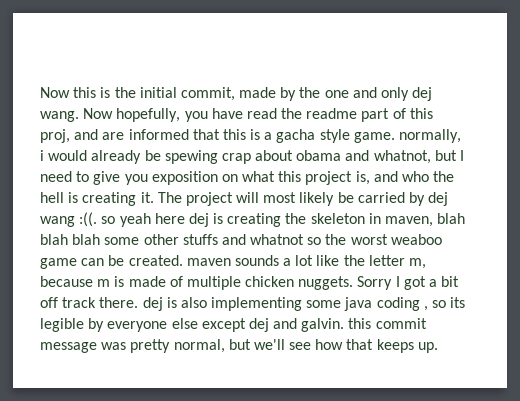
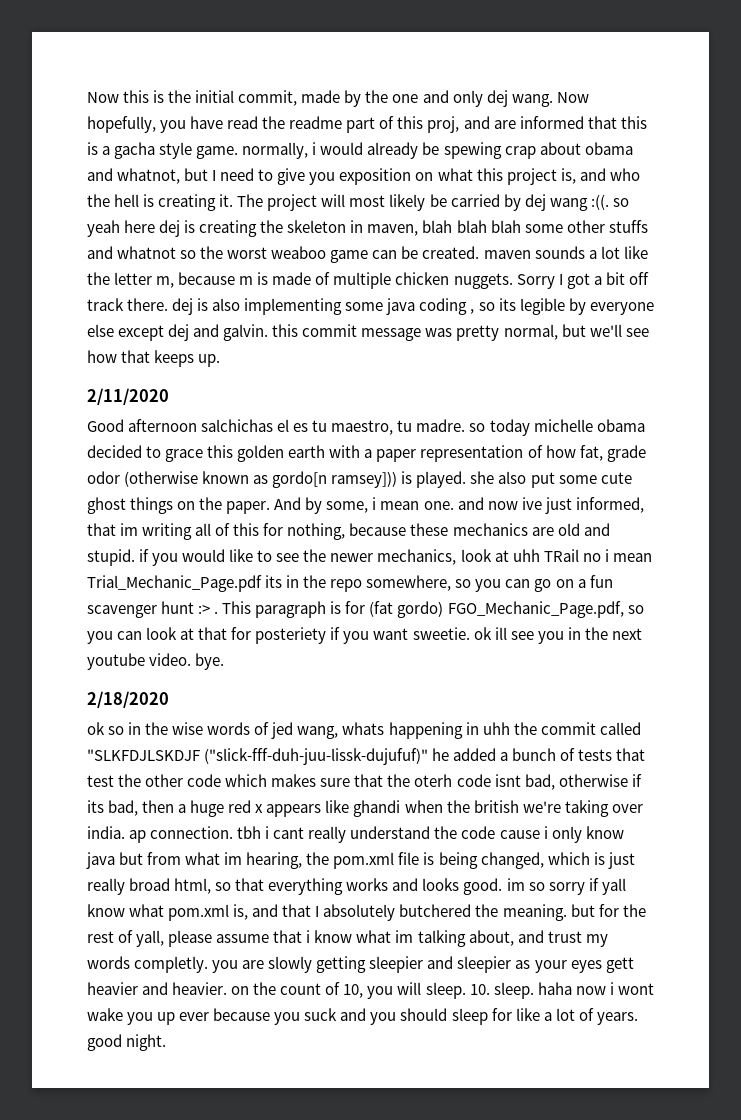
(438, 347) none -> [87,388,169,405] [87,419,645,436] [87,445,646,462] [87,471,632,488] [87,497,644,514] [87,523,610,540] [87,549,652,566] [87,575,613,592] [87,601,644,618] [87,627,642,644] [87,653,225,670] [87,691,169,708] [87,722,641,739] [87,748,646,765] [87,774,642,790] [87,800,643,817] [87,826,624,843] [86,852,635,869] [87,878,626,895] [87,904,646,921] [87,930,608,947] [87,956,634,973] [87,982,654,999] [87,1008,638,1025] [87,1034,167,1051] // 2/11/2020 // Good afternoon salchichas el es tu maestro, tu madre. so today michelle obama decided to grace this golden earth with a paper representation of how fat, grade odor (otherwise known as gordo[n ramsey])) is played. she also put some cute ghost things on the paper. And by some, i mean one. and now ive just informed, that im writing all of this for nothing, because these mechanics are old and stupid. if you would like to see the newer mechanics, look at uhh TRail no i mean Trial_Mechanic_Page.pdf its in the repo somewhere, so you can go on a fun scavenger hunt :> . This paragraph is for (fat gordo) FGO_Mechanic_Page.pdf, so you can look at that for posteriety if you want sweetie. ok ill see you in the next youtube video. bye. // 2/18/2020 // ok so in the wise words of jed wang, whats happening in uhh the commit called "SLKFDJLSKDJF ("slick-fff-duh-juu-lissk-dujufuf)" he added a bunch of tests that test the other code which makes sure that the oterh code isnt bad, otherwise if its bad, then a huge red x appears like ghandi when the british we're taking over india. ap connection. tbh i cant really understand the code cause i only know java but from what im hearing, the pom.xml file is being changed, which is just really broad html, so that everything works and looks good. im so sorry if yall know what pom.xml is, and that I absolutely butchered the meaning. but for the rest of yall, please assume that i know what im talking about, and trust my words completly. you are slowly getting sleepier and sleepier as your eyes gett heavier and heavier. on the count of 10, you will sleep. 10. sleep. haha now i wont wake you up ever because you suck and you should sleep for like a lot of years. good night.

